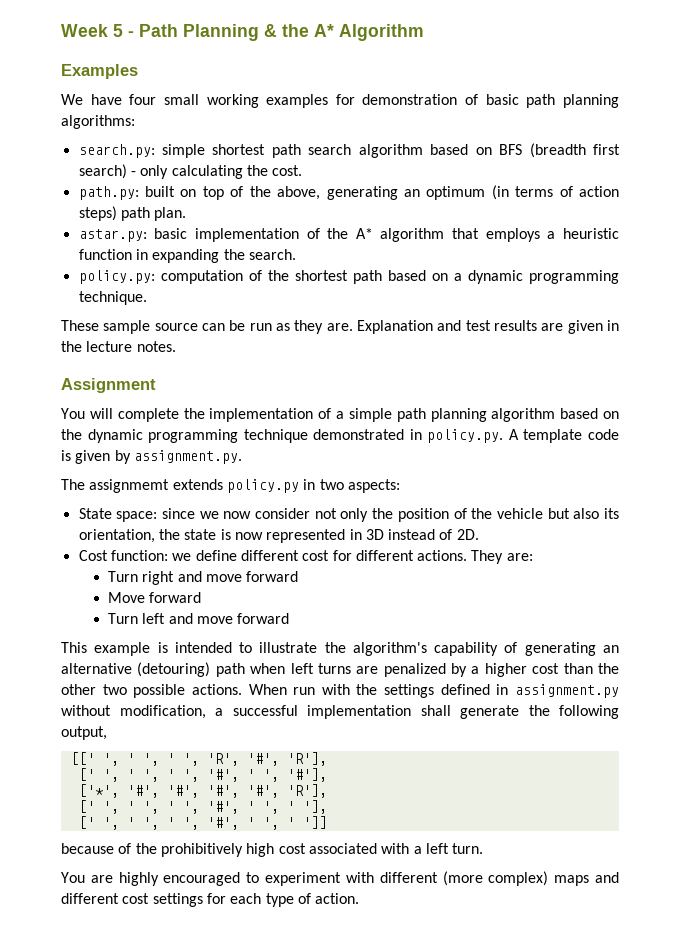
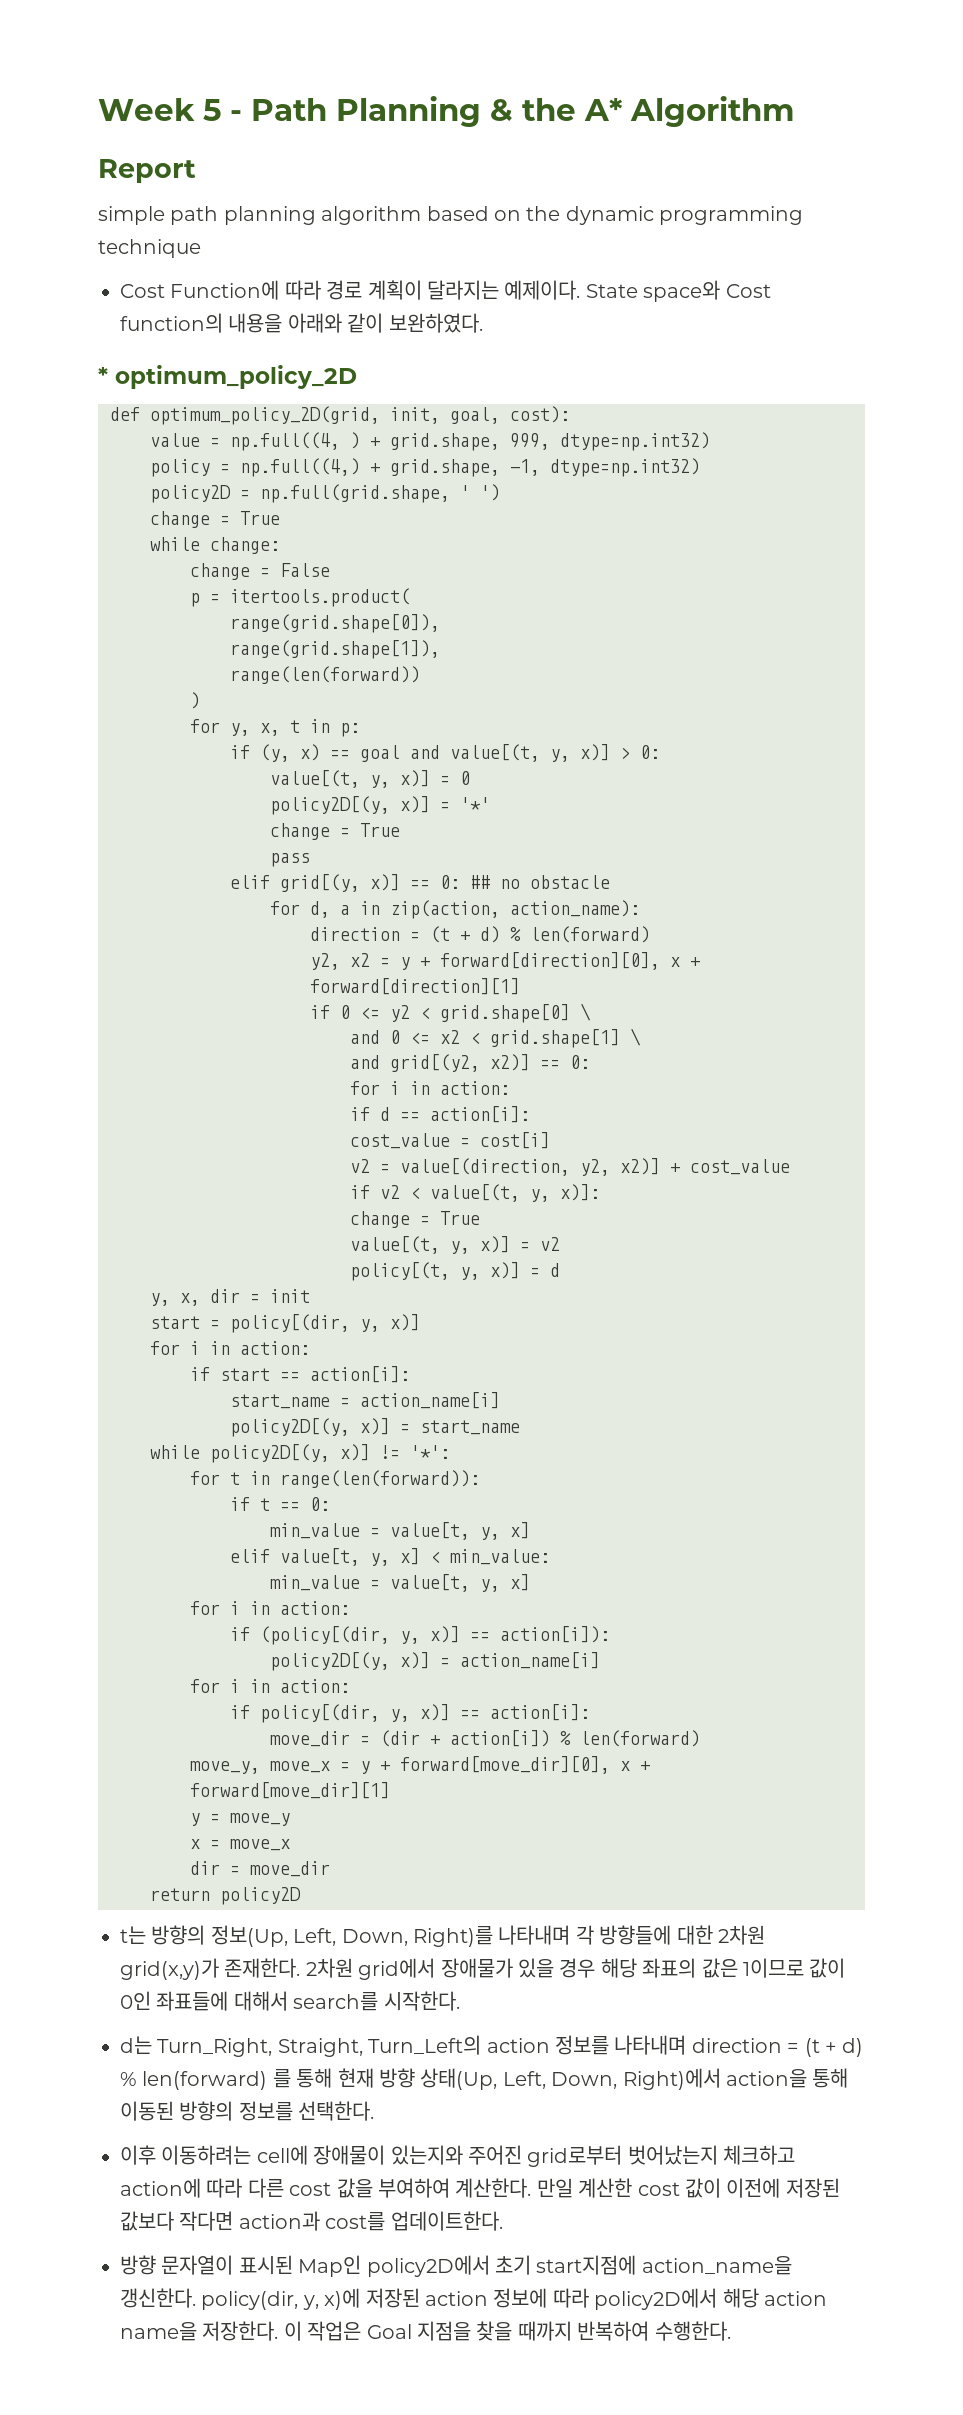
[61,64,138,79] [61,94,619,108] [61,115,135,129] [78,143,620,158] [78,164,303,179] [78,185,619,200] [78,206,187,221] [78,228,619,242] [78,249,296,263] [78,270,620,284] [78,291,147,305] [61,320,619,334] [61,341,176,352] [61,378,156,393] [61,408,344,422] Examples // We have four small working examples for demonstration of basic path planning algorithms: // search.py: simple shortest path search algorithm based on BFS (breadth first search) - only calculating the cost. // path.py: built on top of the above, generating an optimum (in terms of action steps) path plan. // astar.py: basic implementation of the A* algorithm that employs a heuristic function in expanding the search. // policy.py: computation of the shortest path based on a dynamic programming technique. // These sample source can be run as they are. Explanation and test results are given in the lecture notes. // Assignment // You will complete the implementation of a -> [98,159,196,183] Report //
[313,429,619,443] [61,450,242,464] [61,479,400,493] [78,508,619,522] [78,529,479,543] [78,550,533,564] [107,571,299,585] [107,592,202,603] [107,613,290,624] [61,642,619,656] [61,662,619,677] [61,684,619,698] [61,705,619,719] [61,726,107,740] [70,752,327,766] [78,768,327,782] [78,784,327,798] [78,800,327,814] [78,816,327,830] [61,843,484,857] [61,871,620,886] [61,893,360,907] demonstrated in policy.py. A template code is given by assignment.py. // The assignmemt extends policy.py in two aspects: // State space: since we now consider not only the position of the vehicle but also its orientation, the state is now represented in 3D instead of 2D. // Cost function: we define different cost for different actions. They are: // Turn right and move forward // Move forward // Turn left and move forward // This example is intended to illustrate the algorithm's capability of generating an alternative (detouring) path when left turns are penalized by a higher cost than the other two possible actions. When run with the settings defined in assignment.py without modification, a successful implementation shall generate the following output, // [[' ', ' ', ' ', 'R', '#', 'R'], // [' ', ' ', ' ', '#', ' ', '#'], // ['*', '#', '#', '#', '#', 'R'], // [' ', ' ', ' ', '#', ' ', ' '], // [' ', ' ', ' ', '#', ' ', ' ']] // because of the prohibitively high cost associated with a left turn. // You are highly encouraged to experiment with different (more complex) maps and different cost settings for each type of action. -> [120,280,771,302] [120,313,483,333] [98,365,357,389] [110,406,570,425] [150,432,710,451] [150,458,700,477] [150,484,500,503] [150,511,280,528] [150,537,280,554] [190,563,330,580] [190,588,410,607] [230,614,440,633] [230,640,440,659] [230,666,420,684] [190,692,200,709] [190,719,360,737] [230,744,660,762] [270,770,470,788] [270,796,490,815] [270,823,400,840] [270,853,310,867] [230,874,610,892] [270,900,640,919] [310,926,650,943] [310,952,700,970] [310,978,520,995] [310,1003,591,1023] [350,1028,641,1048] [350,1054,590,1072] [350,1081,510,1095] [350,1106,530,1123] [350,1132,550,1149] [350,1158,790,1176] [350,1184,600,1202] [350,1211,480,1228] [350,1236,560,1254] [350,1262,560,1281] [150,1289,310,1306] [150,1314,420,1333] [150,1341,310,1355] [190,1366,410,1383] [230,1392,500,1409] [230,1418,520,1437] [150,1444,450,1463] [190,1470,480,1488] [230,1497,330,1511] [270,1522,530,1540] [230,1548,550,1566] [270,1574,530,1592] [190,1601,350,1615] [230,1626,610,1645] [270,1652,600,1671] [190,1679,350,1693] [230,1704,590,1723] [270,1730,700,1747] [190,1756,650,1774] [190,1782,390,1799] [190,1813,290,1826] [190,1839,290,1851] [190,1861,330,1877] [150,1887,301,1905] [120,1925,765,1947] [120,1958,846,1980] [120,1991,460,2011] [120,2035,864,2057] [120,2068,849,2090] [120,2101,375,2121] [120,2145,796,2167] [120,2178,840,2198] [120,2211,503,2231] [120,2255,792,2277] [120,2288,827,2310] [120,2321,731,2341] // Cost Function에 따라 경로 계획이 달라지는 예제이다. State space와 Cost function의 내용을 아래와 같이 보완하였다. // * optimum_policy_2D // def optimum_policy_2D(grid, init, goal, cost): // value = np.full((4, ) + grid.shape, 999, dtype=np.int32) // policy = np.full((4,) + grid.shape, -1, dtype=np.int32) // policy2D = np.full(grid.shape, ' ') // change = True // while change: // change = False // p = itertools.product( // range(grid.shape[0]), // range(grid.shape[1]), // range(len(forward)) // ) // for y, x, t in p: // if (y, x) == goal and value[(t, y, x)] > 0: // value[(t, y, x)] = 0 // policy2D[(y, x)] = '*' // change = True // pass // elif grid[(y, x)] == 0: ## no obstacle // for d, a in zip(action, action_name): // direction = (t + d) % len(forward) // y2, x2 = y + forward[direction][0], x + forward[direction][1] // if 0 <= y2 < grid.shape[0] \ // and 0 <= x2 < grid.shape[1] \ // and grid[(y2, x2)] == 0: // for i in action: // if d == action[i]: // cost_value = cost[i] // v2 = value[(direction, y2, x2)] + cost_value // if v2 < value[(t, y, x)]: // change = True // value[(t, y, x)] = v2 // policy[(t, y, x)] = d // y, x, dir = init // start = policy[(dir, y, x)] // for i in action: // if start == action[i]: // start_name = action_name[i] // policy2D[(y, x)] = start_name // while policy2D[(y, x)] != '*': // for t in range(len(forward)): // if t == 0: // min_value = value[t, y, x] // elif value[t, y, x] < min_value: // min_value = value[t, y, x] // for i in action: // if (policy[(dir, y, x)] == action[i]): // policy2D[(y, x)] = action_name[i] // for i in action: // if policy[(dir, y, x)] == action[i]: // move_dir = (dir + action[i]) % len(forward) // move_y, move_x = y + forward[move_dir][0], x + forward[move_dir][1] // y = move_y // x = move_x // dir = move_dir // return policy2D // t는 방향의 정보(Up, Left, Down, Right)를 나타내며 각 방향들에 대한 2차원 grid(x,y)가 존재한다. 2차원 grid에서 장애물가 있을 경우 해당 좌표의 값은 1이므로 값이 0인 좌표들에 대해서 search를 시작한다. // d는 Turn_Right, Straight, Turn_Left의 action 정보를 나타내며 direction = (t + d) % len(forward) 를 통해 현재 방향 상태(Up, Left, Down, Right)에서 action을 통해 이동된 방향의 정보를 선택한다. // 이후 이동하려는 cell에 장애물이 있는지와 주어진 grid로부터 벗어났는지 체크하고 action에 따라 다른 cost 값을 부여하여 계산한다. 만일 계산한 cost 값이 이전에 저장된 값보다 작다면 action과 cost를 업데이트한다. // 방향 문자열이 표시된 Map인 policy2D에서 초기 start지점에 action_name을 갱신한다. policy(dir, y, x)에 저장된 action 정보에 따라 policy2D에서 해당 action name을 저장한다. 이 작업은 Goal 지점을 찾을 때까지 반복하여 수행한다.

